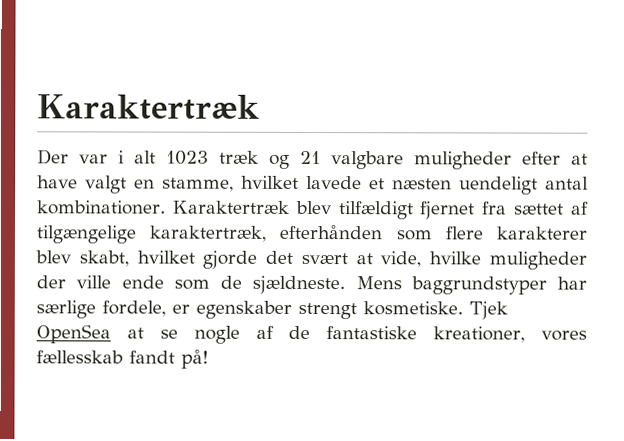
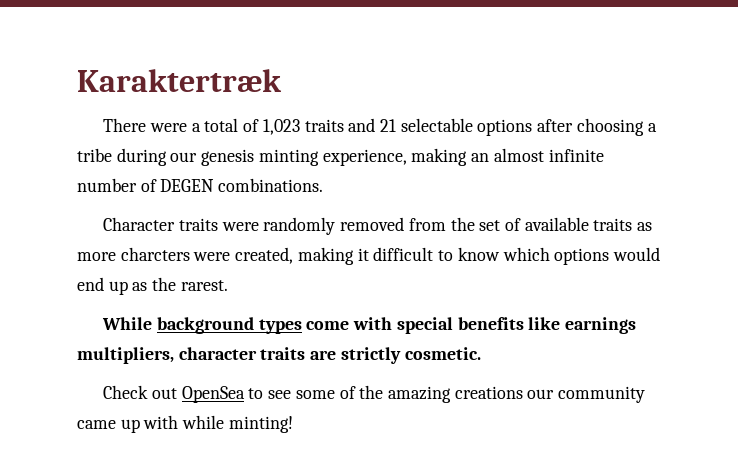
[37,149,588,170] [37,175,589,195] [37,200,589,220] [36,224,587,244] [35,250,587,270] [36,275,587,295] [36,300,508,320] [36,324,587,344] [36,349,209,369] Der var i alt 1023 træk og 21 valgbare muligheder efter at have valgt en stamme, hvilket lavede et næsten uendeligt antal kombinationer. Karaktertræk blev tilfældigt fjernet fra sættet af tilgængelige karaktertræk, efterhånden som flere karakterer blev skabt, hvilket gjorde det svært at vide, hvilke muligheder der ville ende som de sjældneste. Mens baggrundstyper har særlige fordele, er egenskaber strengt kosmetiske. Tjek OpenSea at se nogle af de fantastiske kreationer, vores fællesskab fandt på! -> [103,118,657,136] [77,148,604,166] [77,178,324,192] [103,217,653,235] [77,247,660,265] [77,277,228,295] [102,317,637,334] [77,347,481,364] [103,385,646,403] [77,415,293,433] There were a total of 1,023 traits and 21 selectable options after choosing a tribe during our genesis minting experience, making an almost infinite number of DEGEN combinations. // Character traits were randomly removed from the set of available traits as more charcters were created, making it difficult to know which options would end up as the rarest. // While background types come with special benefits like earnings multipliers, character traits are strictly cosmetic. // Check out OpenSea to see some of the amazing creations our community came up with while minting!

